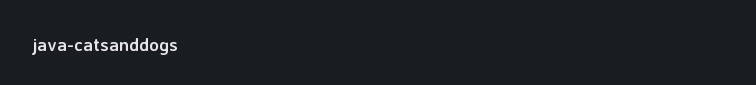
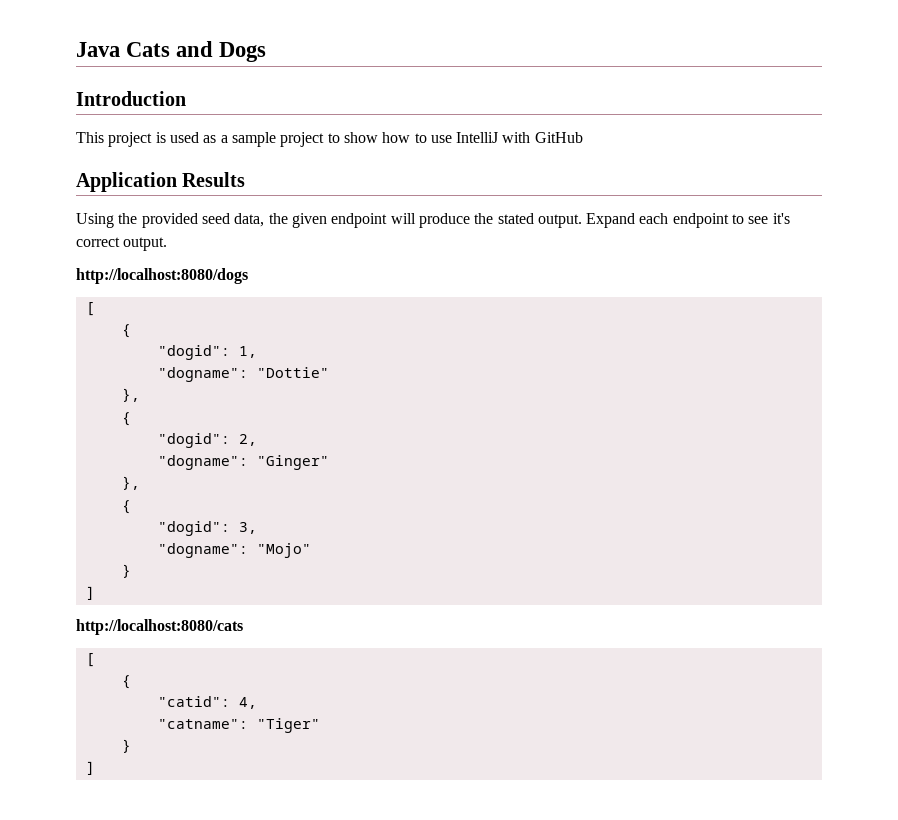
[32,38,178,55] java-catsanddogs -> [76,41,267,62] [76,91,186,106] [76,132,583,147] [76,172,246,192] [76,213,790,228] [76,237,168,251] [76,268,248,284] [85,302,95,316] [121,324,131,338] [157,345,257,360] [157,367,329,382] [121,388,140,402] [121,412,131,426] [157,433,257,448] [157,455,329,470] [121,476,140,490] [121,500,131,514] [157,521,257,536] [157,543,311,558] [121,564,131,578] [85,586,95,600] [76,619,243,635] [85,653,95,667] [121,675,131,689] [157,696,257,709] [157,718,320,733] [121,739,131,753] [85,761,95,775] Java Cats and Dogs // Introduction // This project is used as a sample project to show how to use IntelliJ with GitHub // Application Results // Using the provided seed data, the given endpoint will produce the stated output. Expand each endpoint to see it's correct output. // http://localhost:8080/dogs // [ // { // "dogid": 1, // "dogname": "Dottie" // }, // { // "dogid": 2, // "dogname": "Ginger" // }, // { // "dogid": 3, // "dogname": "Mojo" // } // ] // http://localhost:8080/cats // [ // { // "catid": 4, // "catname": "Tiger" // } // ]

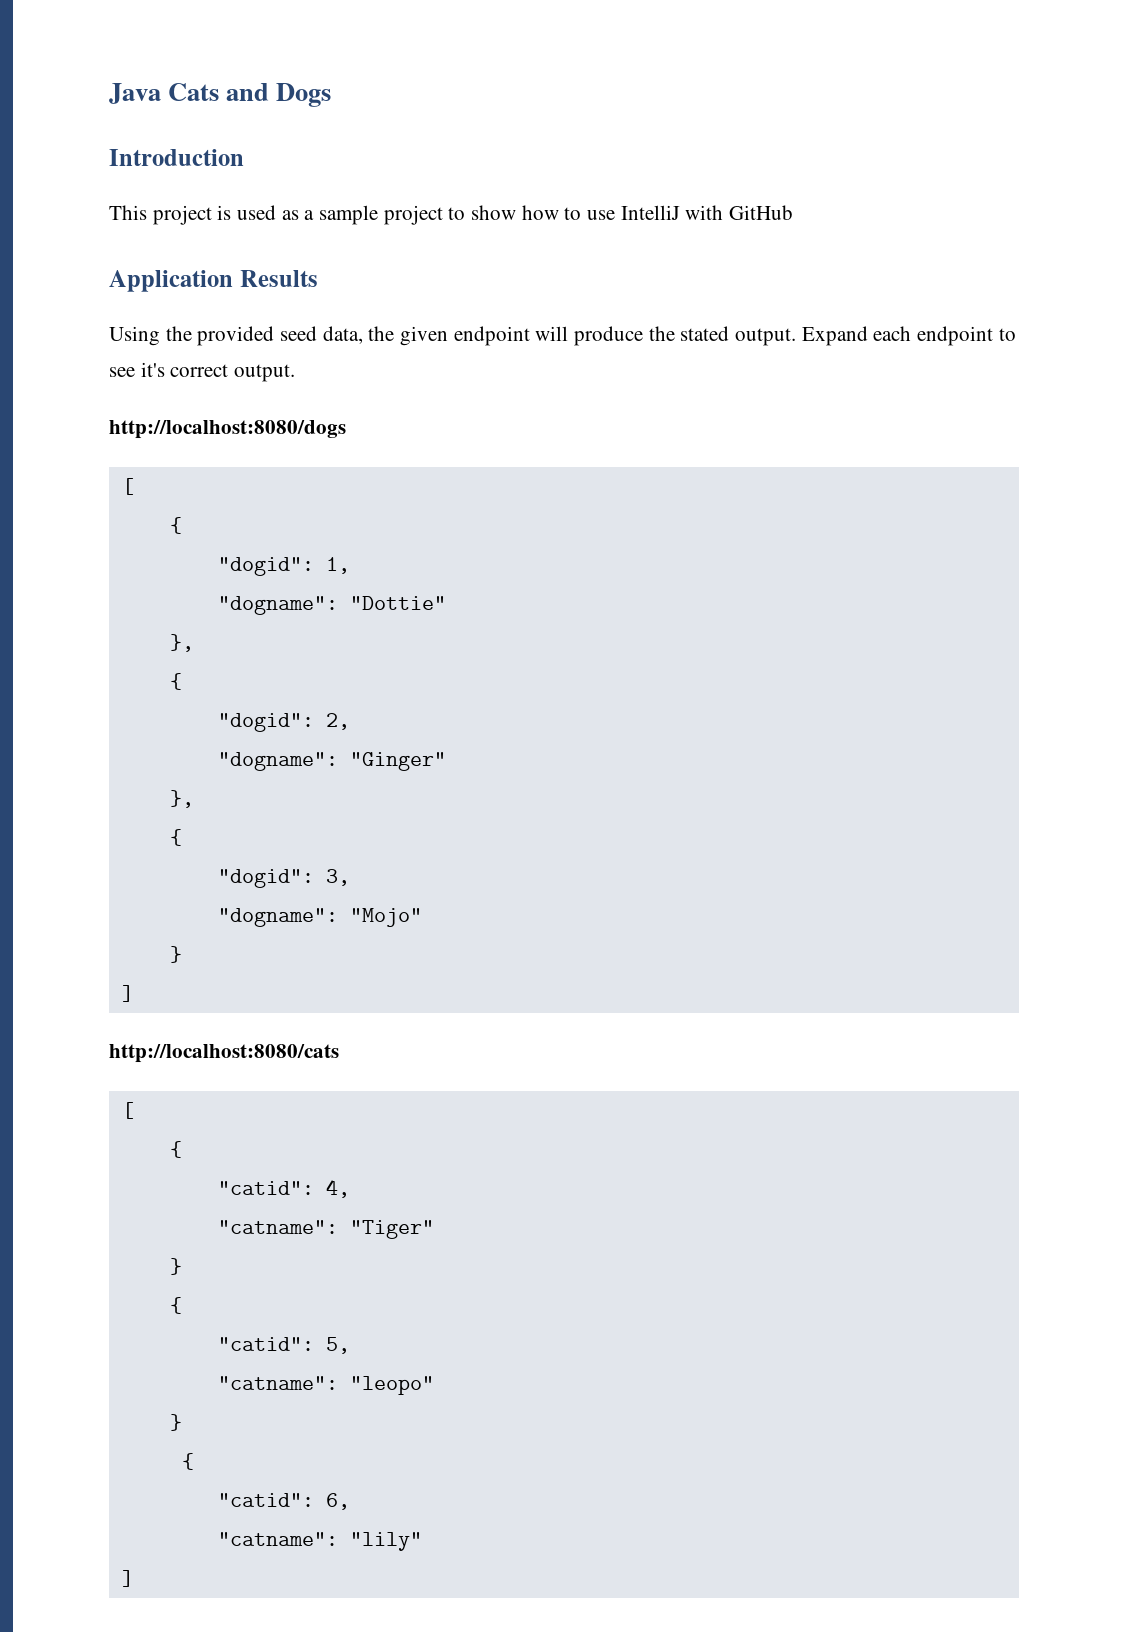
(131, 746) none -> [169,1297,182,1314] [217,1337,350,1354] [217,1376,434,1395] [169,1414,182,1431] [181,1453,194,1470] [217,1493,350,1510] [217,1532,422,1551] // { // "catid": 5, // "catname": "leopo" // } // { // "catid": 6, // "catname": "lily"

